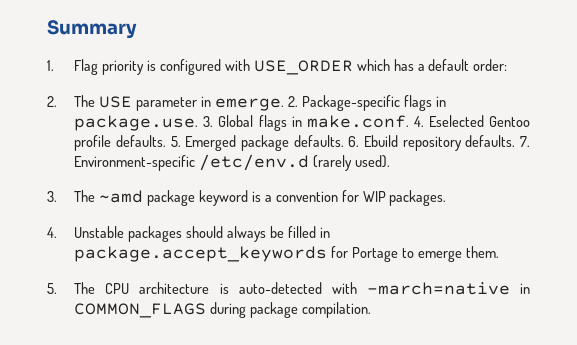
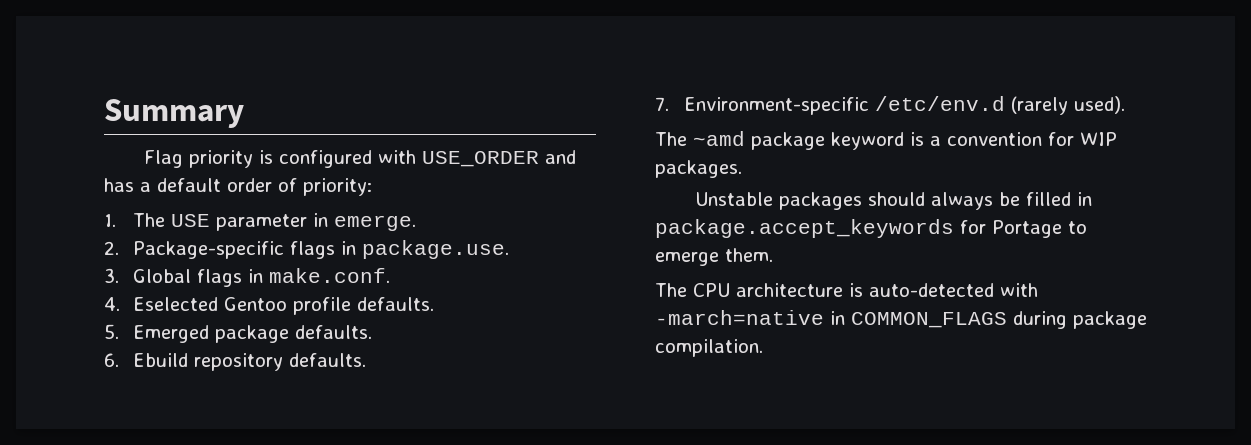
[47,60,54,71] 1. -> (244, 113) none
[356,59,390,71] which -> [545,150,577,164] and
[473,59,508,71] [47,96,57,107] order: // 2. -> [227,178,372,196] [104,214,116,227] order of priority: // 1.
(284, 104) none -> (417, 223) //
(199, 123) none -> (510, 249) //
(409, 121) none -> (391, 275) //
(166, 141) none -> (435, 304) //
(344, 141) none -> (373, 332) //
(516, 141) none -> (367, 360) //
[47,191,57,202] 3. -> (1126, 105) none
[47,227,57,238] 4. -> (742, 169) none
[47,283,57,294] 5. -> (773, 255) none

